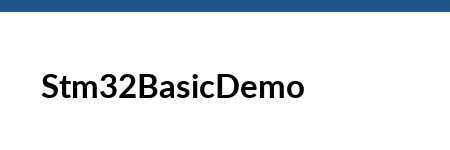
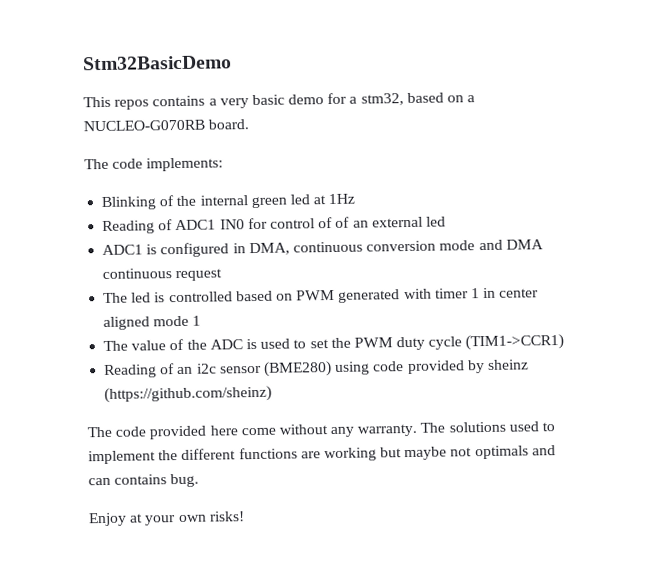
(305, 86) none -> [83,92,476,110] [83,119,250,132] [84,157,224,172] [101,193,356,211] [102,216,446,235] [102,239,544,258] [102,268,223,282] [103,287,540,303] [103,315,202,330] [103,333,565,351] [104,359,529,378] [104,385,273,403] [87,421,556,440] [88,445,556,465] [88,473,200,488] [88,511,245,527] // This repos contains a very basic demo for a stm32, based on a NUCLEO-G070RB board. // The code implements: // Blinking of the internal green led at 1Hz // Reading of ADC1 IN0 for control of of an external led // ADC1 is configured in DMA, continuous conversion mode and DMA continuous request // The led is controlled based on PWM generated with timer 1 in center aligned mode 1 // The value of the ADC is used to set the PWM duty cycle (TIM1->CCR1) // Reading of an i2c sensor (BME280) using code provided by sheinz (https://github.com/sheinz) // The code provided here come without any warranty. The solutions used to implement the different functions are working but maybe not optimals and can contains bug. // Enjoy at your own risks!

